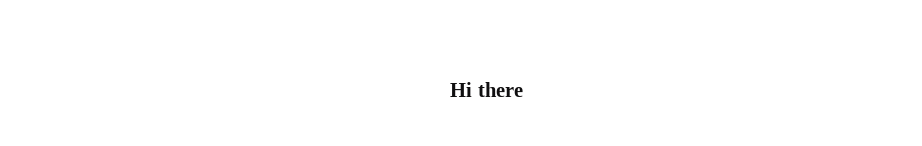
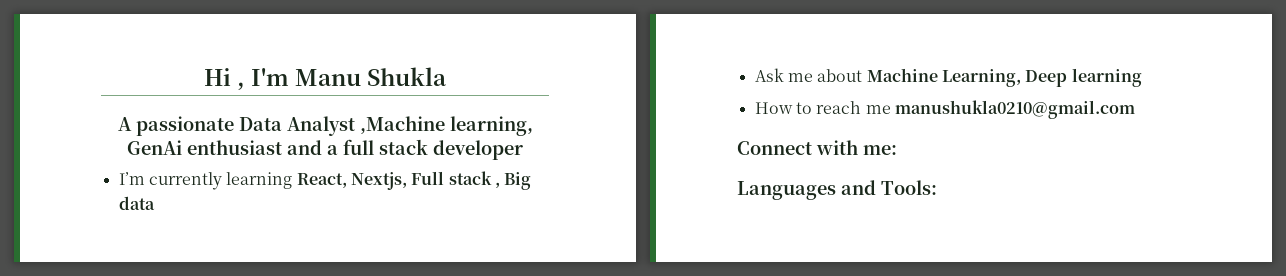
[477,82,523,97] there -> [236,67,448,90] [117,116,533,136] [127,139,523,160] [118,171,532,190] [118,196,155,210] [754,68,1142,87] [754,100,1135,119] [737,140,897,155] [737,180,937,200] , I'm Manu Shukla // A passionate Data Analyst ,Machine learning, GenAi enthusiast and a full stack developer // I’m currently learning React, Nextjs, Full stack , Big data // Ask me about Machine Learning, Deep learning // How to reach me manushukla0210@gmail.com // Connect with me: // Languages and Tools:

